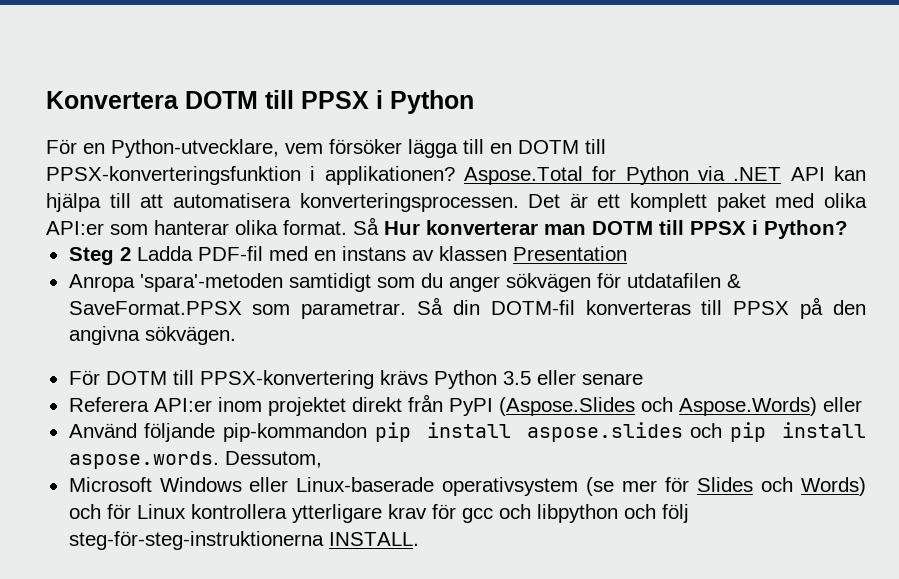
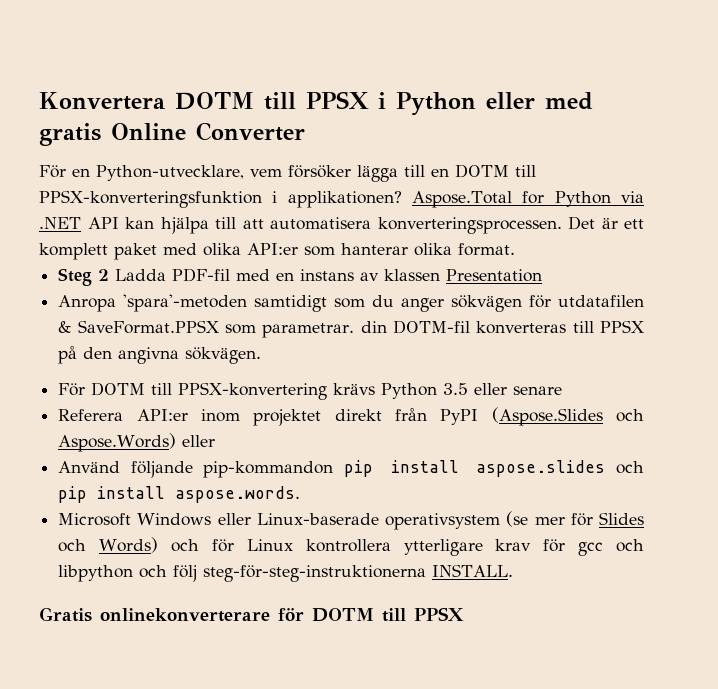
(474, 102) none -> [486,92,593,110] [39,122,305,146] eller med gratis Online Converter
[353,217,848,239] Så Hur konverterar man DOTM till PPSX i Python? -> (515, 249) none
[417,297,444,315] Så -> (355, 330) none
[224,451,322,468] Dessutom, -> (301, 494) none
(419, 539) none -> [39,607,464,622] // Gratis onlinekonverterare för DOTM till PPSX

